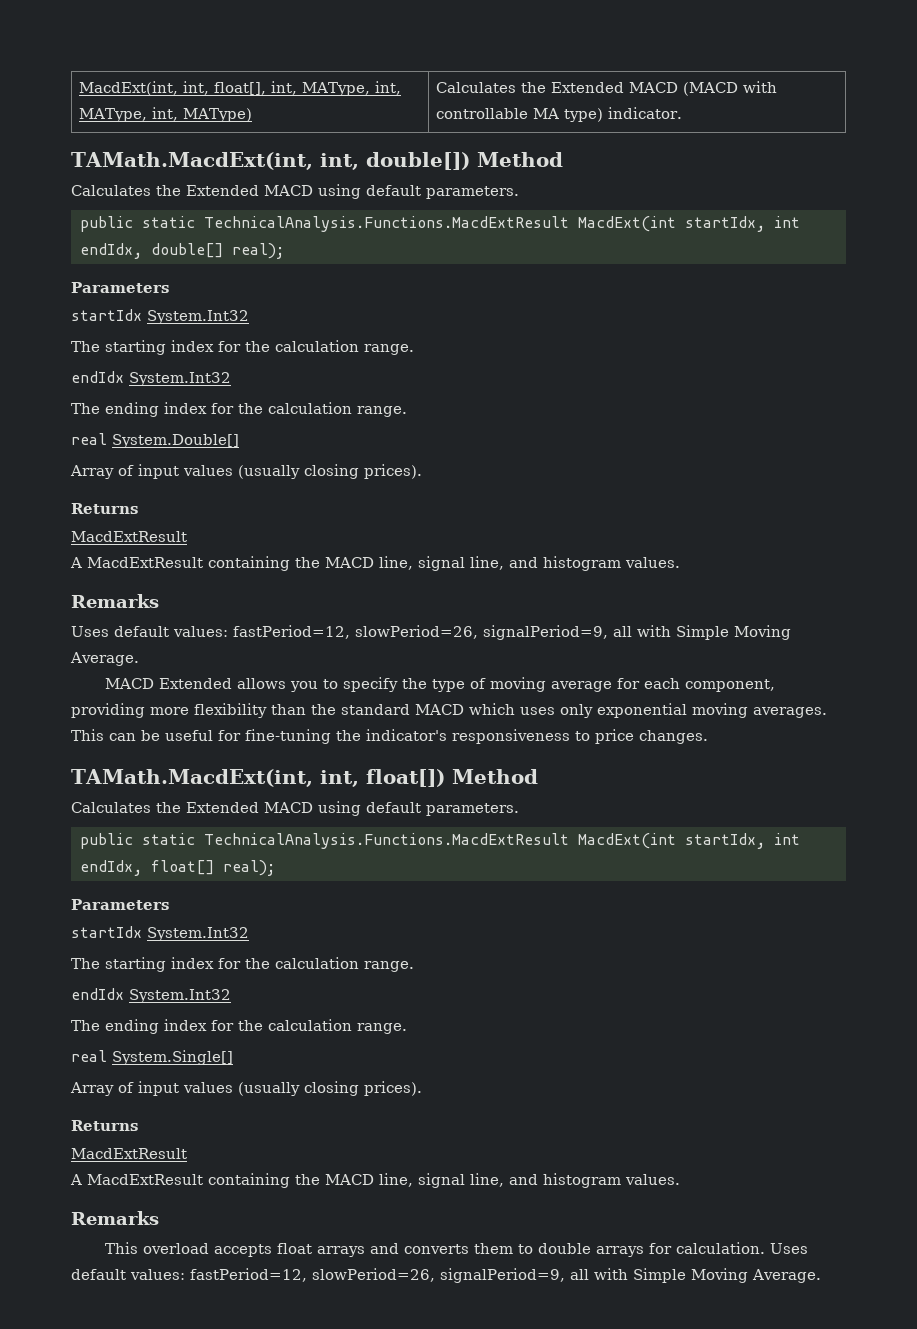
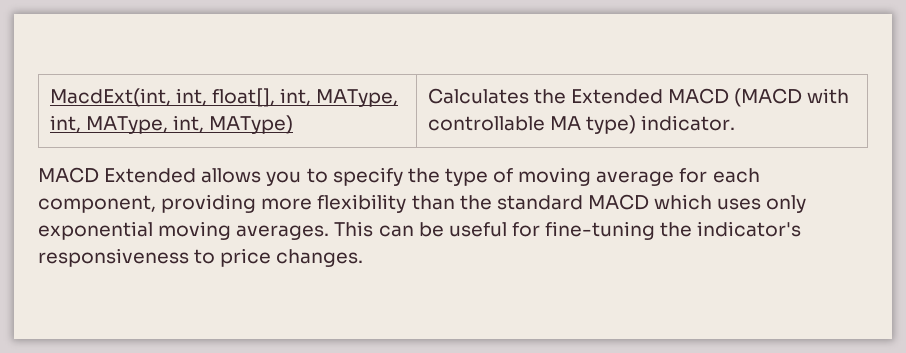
[71,152,563,170] [71,184,519,199] [80,216,800,232] [80,243,284,259] [71,282,169,293] [71,309,249,324] [71,340,414,355] [71,371,231,386] [71,402,407,417] [71,433,239,448] [70,464,422,479] [71,503,138,514] [71,531,187,542] [70,556,680,571] [71,594,159,608] [71,625,791,640] [70,652,139,666] // TAMath.MacdExt(int, int, double[]) Method // Calculates the Extended MACD using default parameters. // public static TechnicalAnalysis.Functions.MacdExtResult MacdExt(int startIdx, int endIdx, double[] real); // Parameters // startIdx System.Int32 // The starting index for the calculation range. // endIdx System.Int32 // The ending index for the calculation range. // real System.Double[] // Array of input values (usually closing prices). // Returns // MacdExtResult // A MacdExtResult containing the MACD line, signal line, and histogram values. // Remarks // Uses default values: fastPeriod=12, slowPeriod=26, signalPeriod=9, all with Simple Moving Average. -> (736, 123) none
[71,769,538,787] [71,801,519,816] [80,833,800,849] [80,860,275,876] [71,899,169,910] [71,926,249,941] [71,957,414,972] [71,988,231,1003] [71,1019,407,1034] [71,1050,233,1065] [70,1081,422,1096] [71,1120,138,1131] [71,1148,187,1159] [70,1173,680,1188] [71,1211,159,1225] [104,1242,808,1257] [71,1268,821,1283] // TAMath.MacdExt(int, int, float[]) Method // Calculates the Extended MACD using default parameters. // public static TechnicalAnalysis.Functions.MacdExtResult MacdExt(int startIdx, int endIdx, float[] real); // Parameters // startIdx System.Int32 // The starting index for the calculation range. // endIdx System.Int32 // The ending index for the calculation range. // real System.Single[] // Array of input values (usually closing prices). // Returns // MacdExtResult // A MacdExtResult containing the MACD line, signal line, and histogram values. // Remarks // This overload accepts float arrays and converts them to double arrays for calculation. Uses default values: fastPeriod=12, slowPeriod=26, signalPeriod=9, all with Simple Moving Average. -> (364, 258) none

